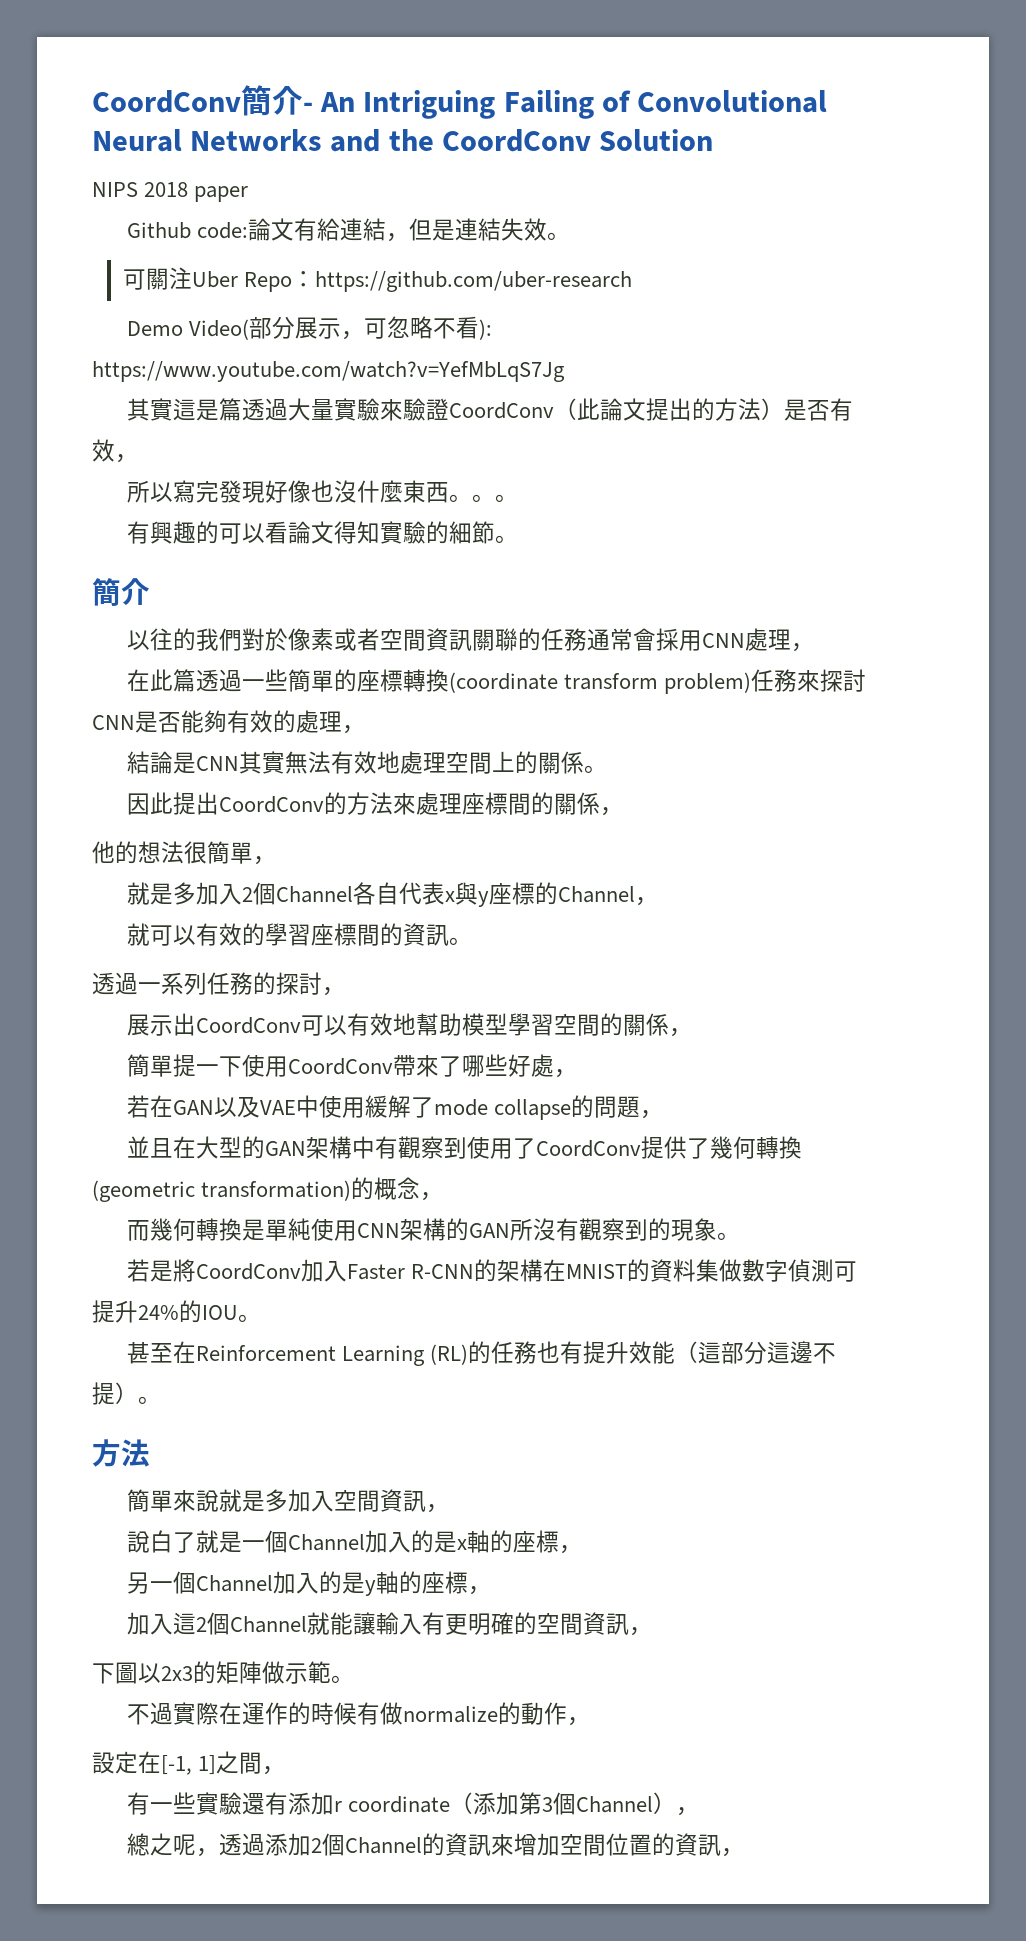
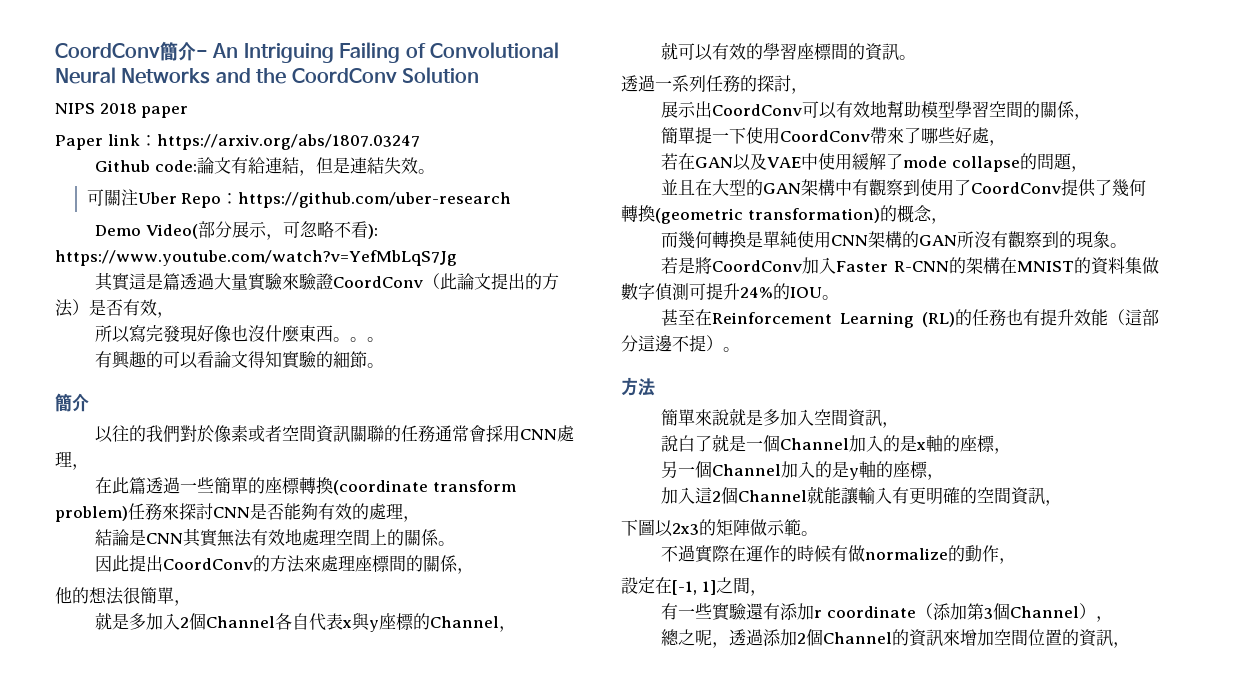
(249, 194) none -> [55,134,420,150] // Paper link：https://arxiv.org/abs/1807.03247

